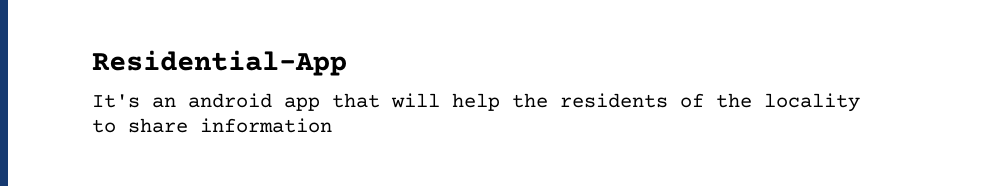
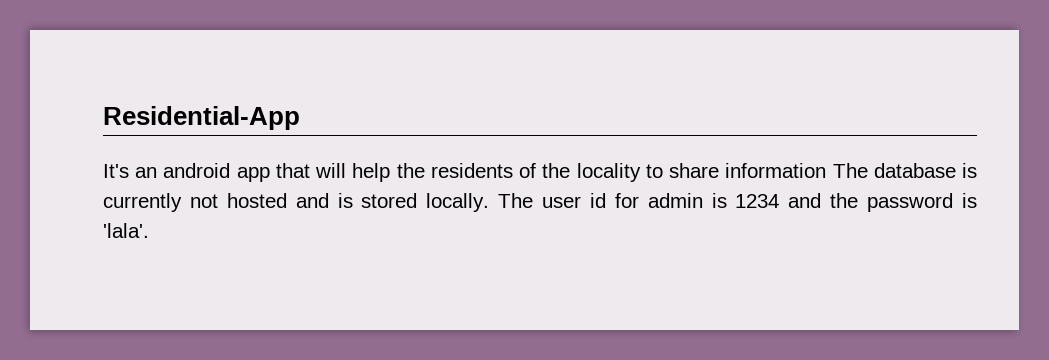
(332, 125) none -> [832,163,978,178] [103,193,977,212] [103,223,149,238] The database is currently not hosted and is stored locally. The user id for admin is 1234 and the password is 'lala'.

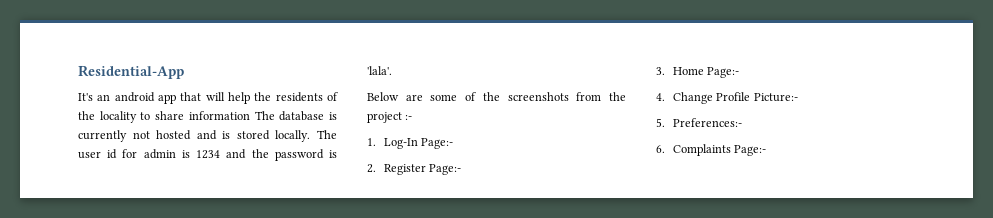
(149, 230) none -> [367,92,626,101] [367,112,413,123] [367,138,454,149] [367,164,462,175] [656,67,740,78] [656,92,798,104] [656,118,743,127] [656,144,767,156] // Below are some of the screenshots from the project :- // 1. Log-In Page:- // 2. Register Page:- // 3. Home Page:- // 4. Change Profile Picture:- // 5. Preferences:- // 6. Complaints Page:-

